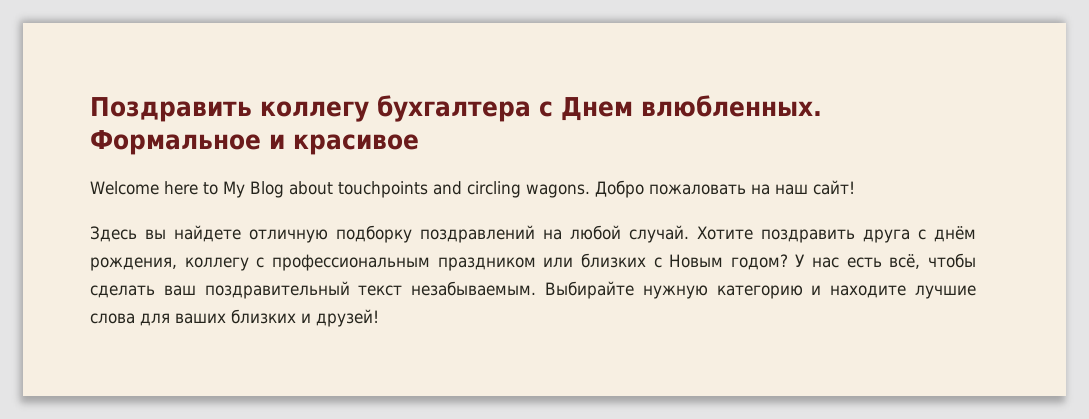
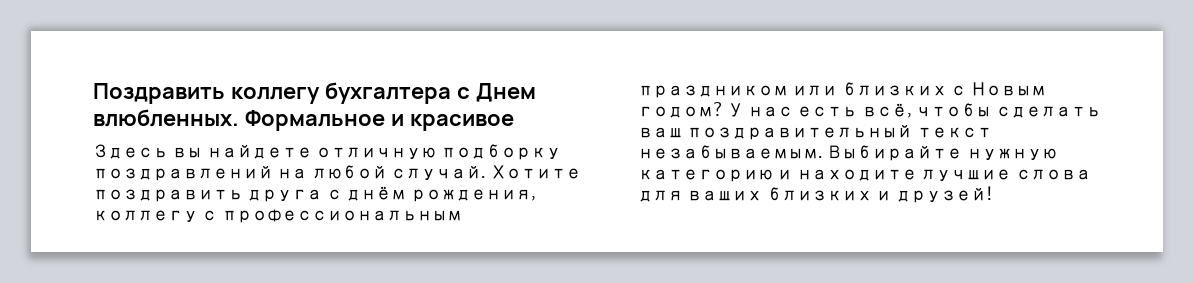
[90,180,855,198] // Welcome here to My Blog about touchpoints and circling wagons. Добро пожаловать на наш сайт! -> (514, 122) none

